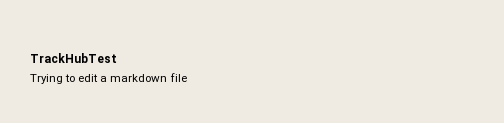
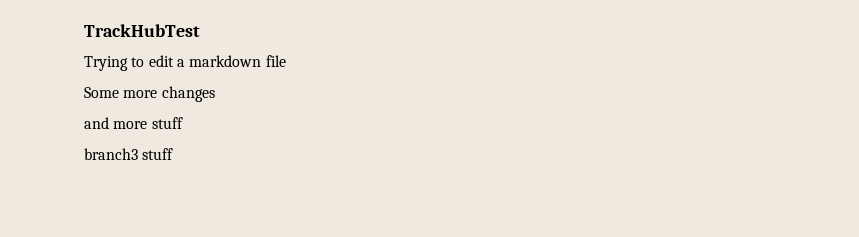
(187, 77) none -> [84,86,215,102] [84,117,183,129] [84,148,174,160] // Some more changes // and more stuff // branch3 stuff

